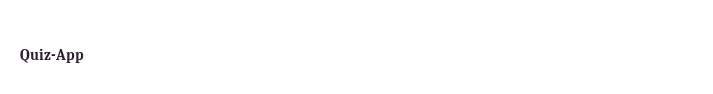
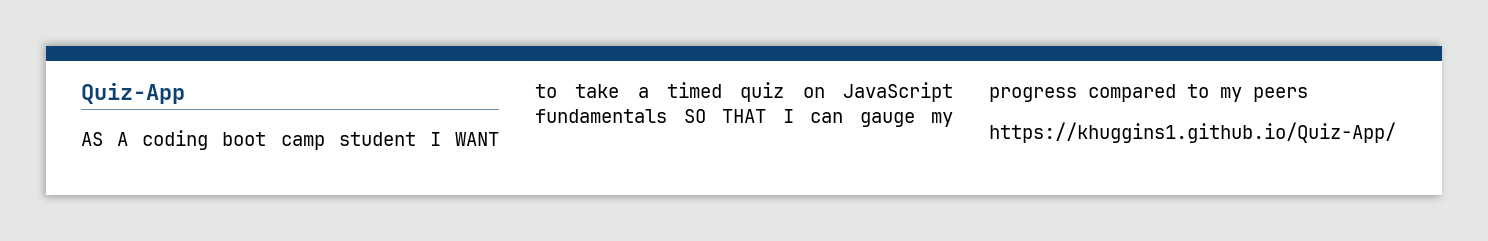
(84, 55) none -> [81,130,500,150] [535,82,953,102] [535,109,953,127] [989,84,1308,102] [989,122,1396,143] // AS A coding boot camp student I WANT to take a timed quiz on JavaScript fundamentals SO THAT I can gauge my progress compared to my peers // https://khuggins1.github.io/Quiz-App/

